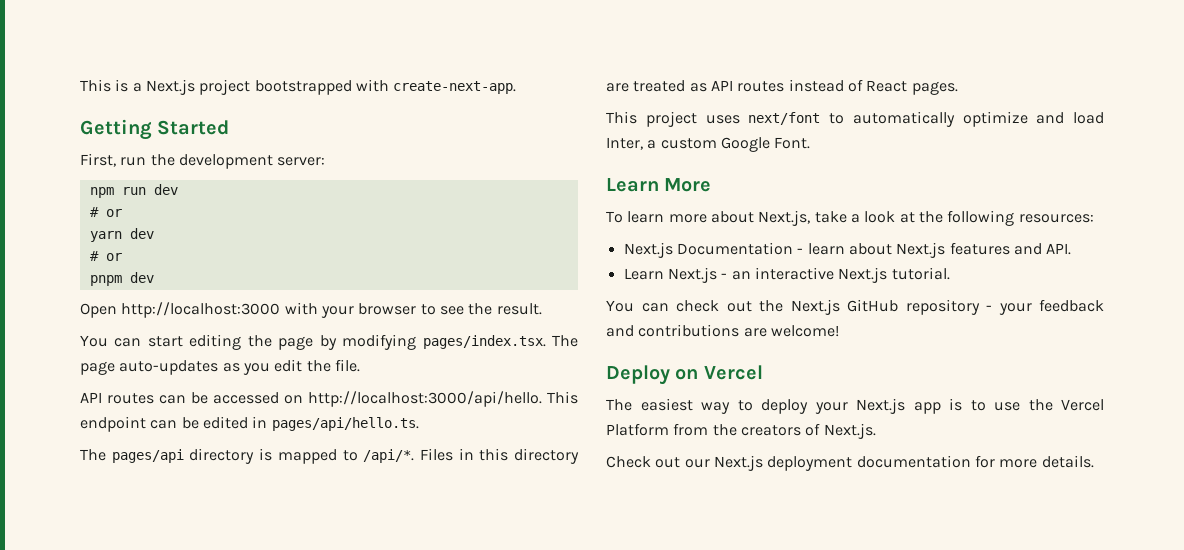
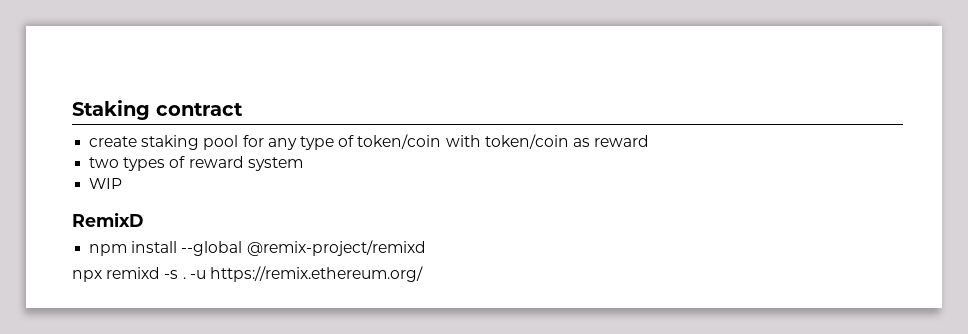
[80,79,517,95] [80,119,230,140] [80,153,326,169] [89,184,178,198] [89,207,122,217] [89,228,154,242] [89,251,122,261] [89,272,154,286] [80,302,542,318] [80,334,578,350] [80,359,360,375] [80,391,578,407] [80,416,419,432] [80,448,579,464] [606,79,958,95] [606,111,1104,127] [606,137,811,152] [606,178,712,192] [606,210,1094,226] [623,242,1072,258] [623,267,950,283] [606,299,1104,315] [606,324,839,337] [606,365,763,385] [606,398,1104,414] [606,423,876,439] [606,455,1094,471] This is a Next.js project bootstrapped with create-next-app. // Getting Started // First, run the development server: // npm run dev // # or // yarn dev // # or // pnpm dev // Open http://localhost:3000 with your browser to see the result. // You can start editing the page by modifying pages/index.tsx. The page auto-updates as you edit the file. // API routes can be accessed on http://localhost:3000/api/hello. This endpoint can be edited in pages/api/hello.ts. // The pages/api directory is mapped to /api/*. Files in this directory are treated as API routes instead of React pages. // This project uses next/font to automatically optimize and load Inter, a custom Google Font. // Learn More // To learn more about Next.js, take a look at the following resources: // Next.js Documentation - learn about Next.js features and API. // Learn Next.js - an interactive Next.js tutorial. // You can check out the Next.js GitHub repository - your feedback and contributions are welcome! // Deploy on Vercel // The easiest way to deploy your Next.js app is to use the Vercel Platform from the creators of Next.js. // Check out our Next.js deployment documentation for more details. -> [72,100,243,120] [89,134,650,150] [89,156,303,171] [89,178,123,189] [72,212,143,227] [89,240,426,256] [72,266,423,282] Staking contract // create staking pool for any type of token/coin with token/coin as reward // two types of reward system // WIP // RemixD // npm install --global @remix-project/remixd // npx remixd -s . -u https://remix.ethereum.org/

